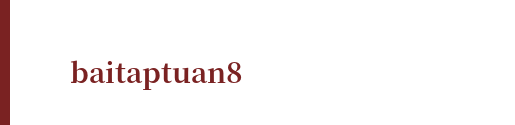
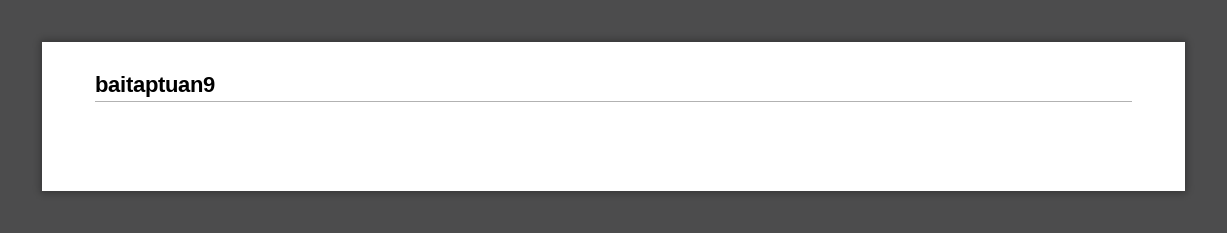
[70,60,243,90] baitaptuan8 -> [95,76,215,97] baitaptuan9

